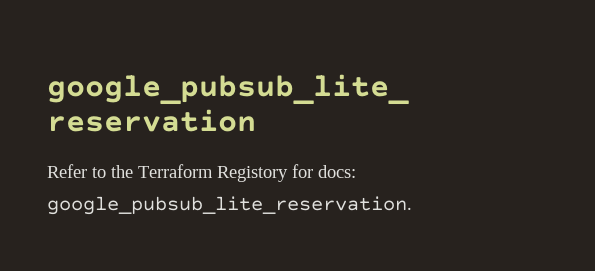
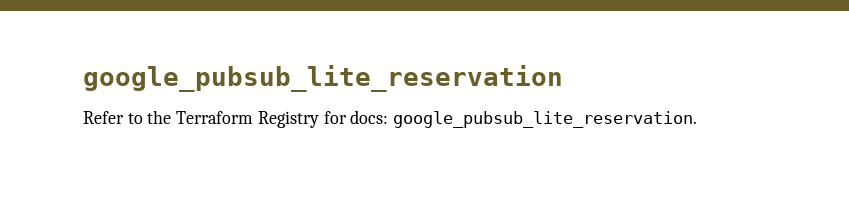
[217,166,288,182] Registory -> [257,111,319,128] Registry

